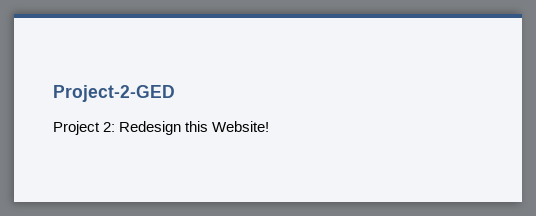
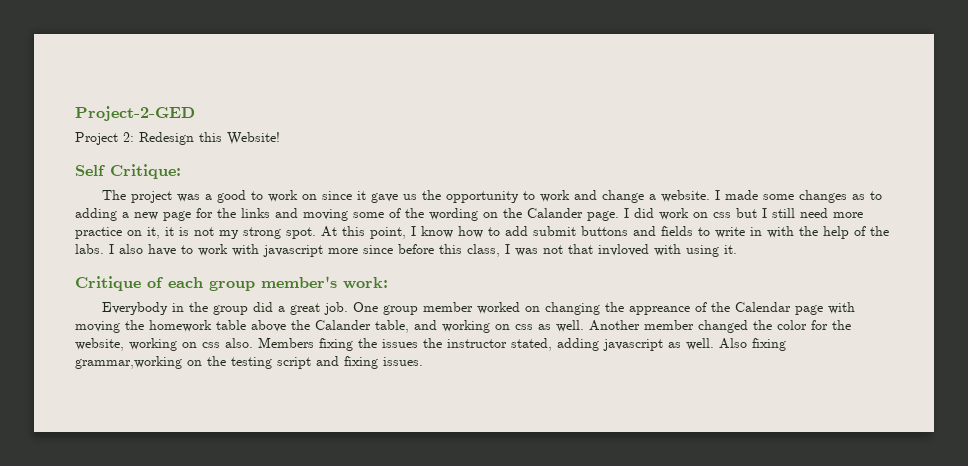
(270, 126) none -> [75,164,181,179] [102,190,883,203] [75,208,863,221] [75,226,889,239] [75,244,737,257] [75,276,388,291] [102,302,856,315] [75,320,851,333] [75,337,786,351] [75,356,423,369] // Self Critique: // The project was a good to work on since it gave us the opportunity to work and change a website. I made some changes as to adding a new page for the links and moving some of the wording on the Calander page. I did work on css but I still need more practice on it, it is not my strong spot. At this point, I know how to add submit buttons and fields to write in with the help of the labs. I also have to work with javascript more since before this class, I was not that invloved with using it. // Critique of each group member's work: // Everybody in the group did a great job. One group member worked on changing the appreance of the Calendar page with moving the homework table above the Calander table, and working on css as well. Another member changed the color for the website, working on css also. Members fixing the issues the instructor stated, adding javascript as well. Also fixing grammar,working on the testing script and fixing issues.

